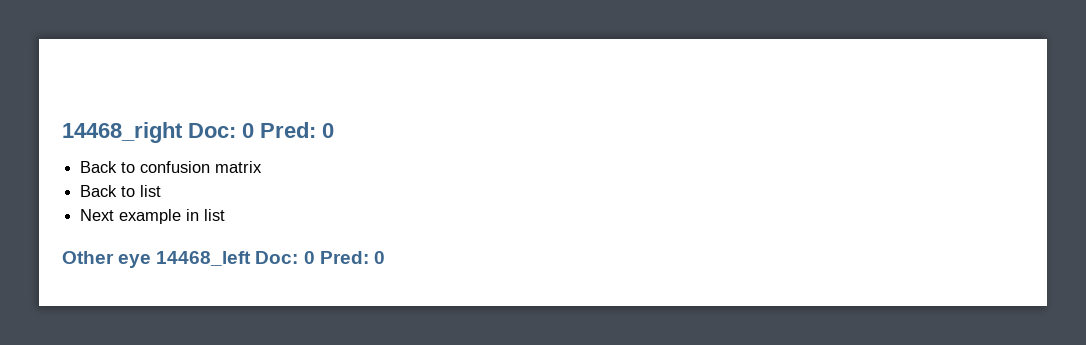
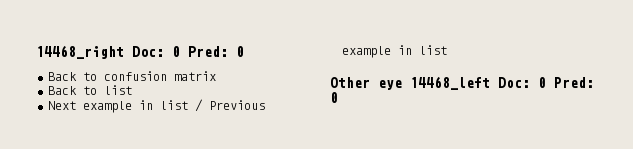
(226, 215) none -> [194,99,265,112] [341,45,447,58] / Previous example in list

